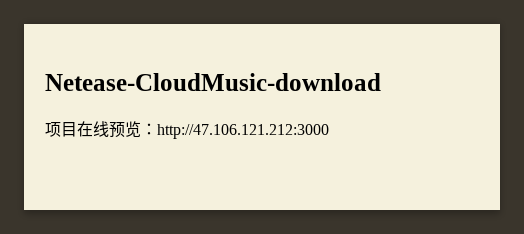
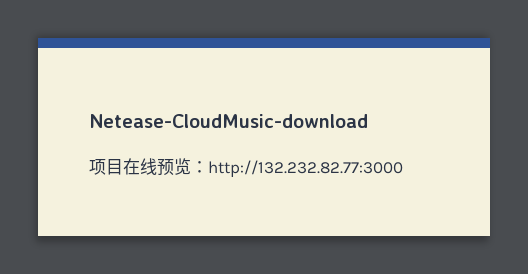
[157,124,329,139] http://47.106.121.212:3000 -> [208,160,403,177] http://132.232.82.77:3000

